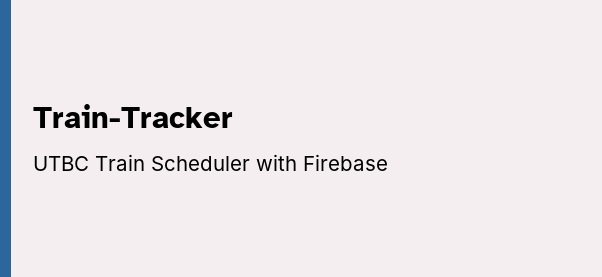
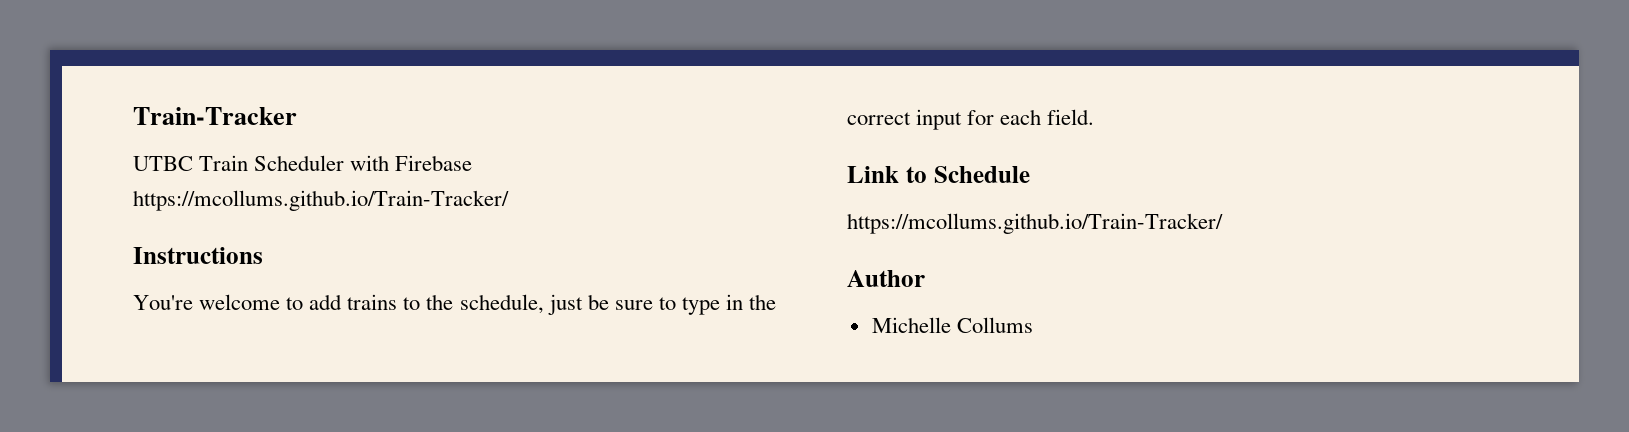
(388, 162) none -> [133,190,509,211] [133,247,263,264] [133,294,777,315] [847,109,1095,130] [847,166,1030,183] [847,213,1223,234] [847,270,925,287] [871,317,1033,333] https://mcollums.github.io/Train-Tracker/ // Instructions // You're welcome to add trains to the schedule, just be sure to type in the correct input for each field. // Link to Schedule // https://mcollums.github.io/Train-Tracker/ // Author // Michelle Collums

